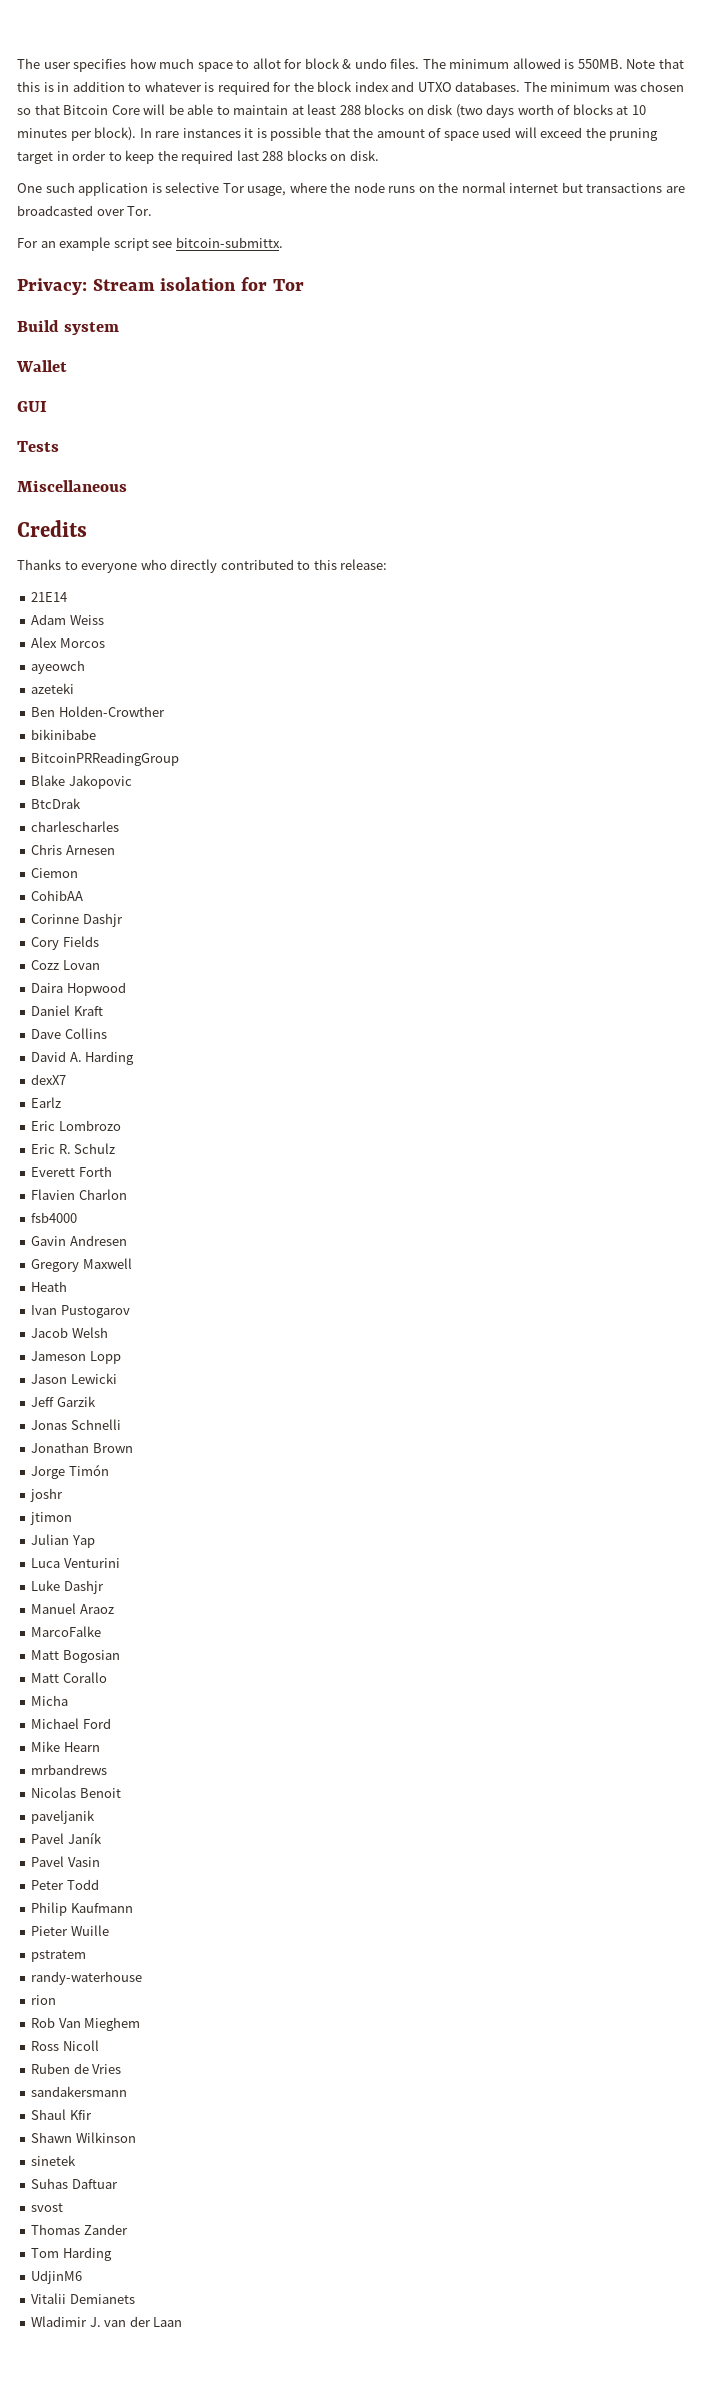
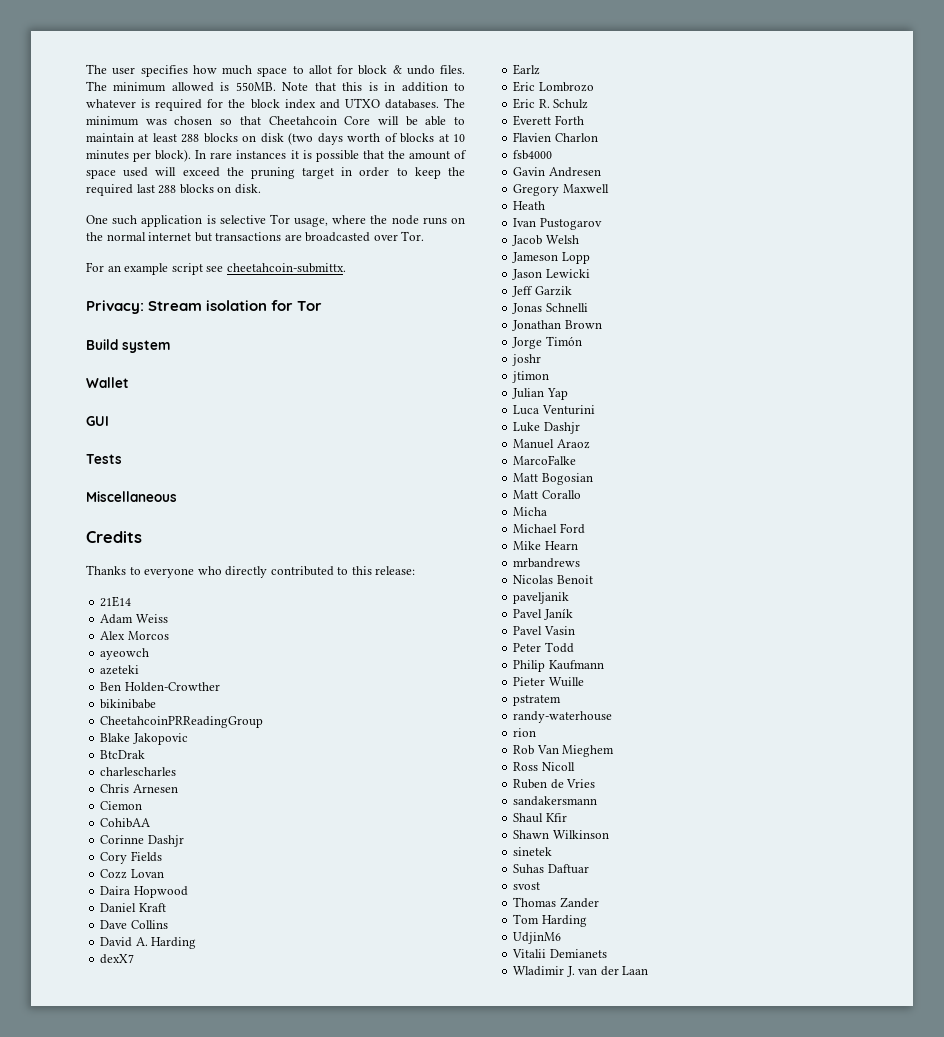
[63,105,109,115] Bitcoin -> [268,116,337,125] Cheetahcoin
[175,237,283,248] bitcoin-submittx. -> [226,263,346,273] cheetahcoin-submittx.
[31,752,180,766] BitcoinPRReadingGroup -> [100,716,264,728] CheetahcoinPRReadingGroup

